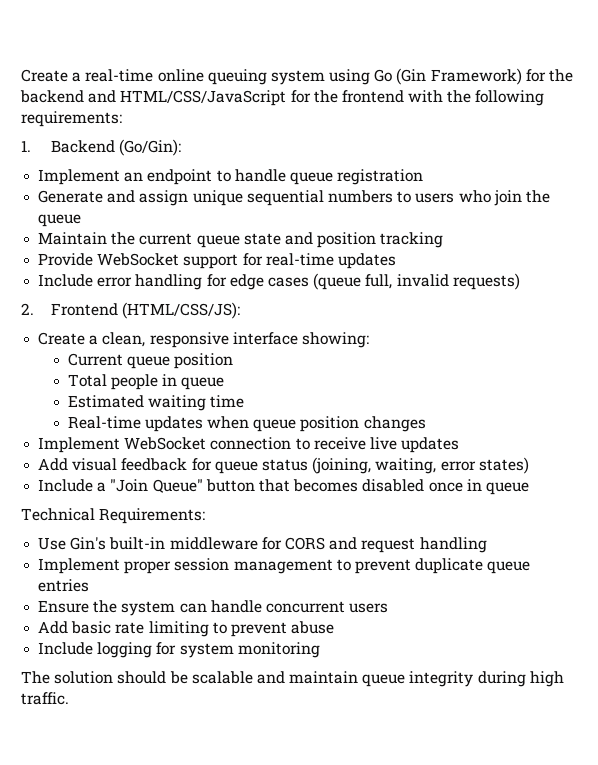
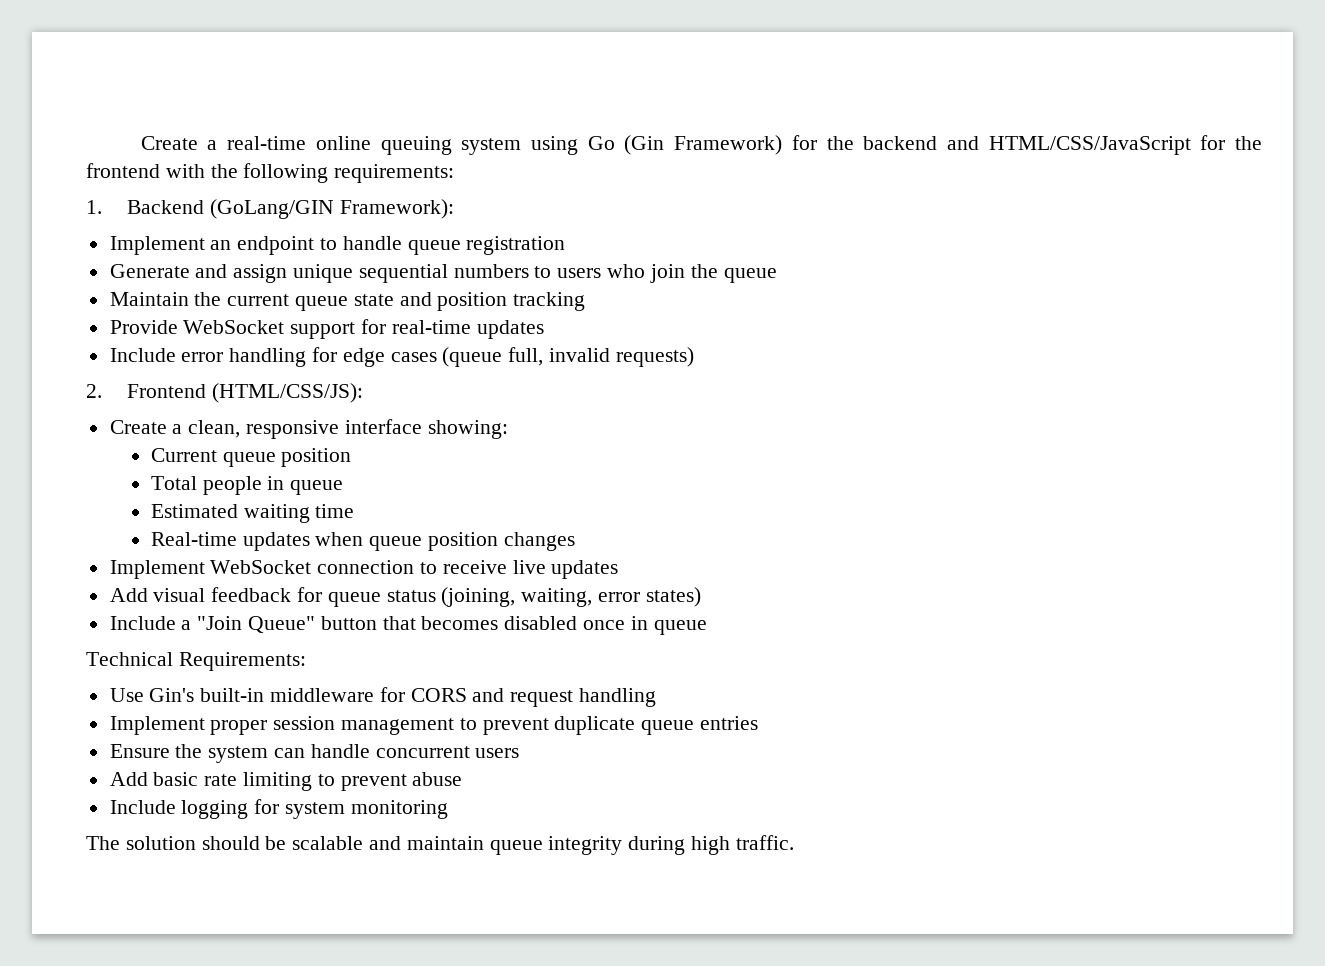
[118,139,181,156] (Go/Gin): -> [210,199,454,219] (GoLang/GIN Framework):

